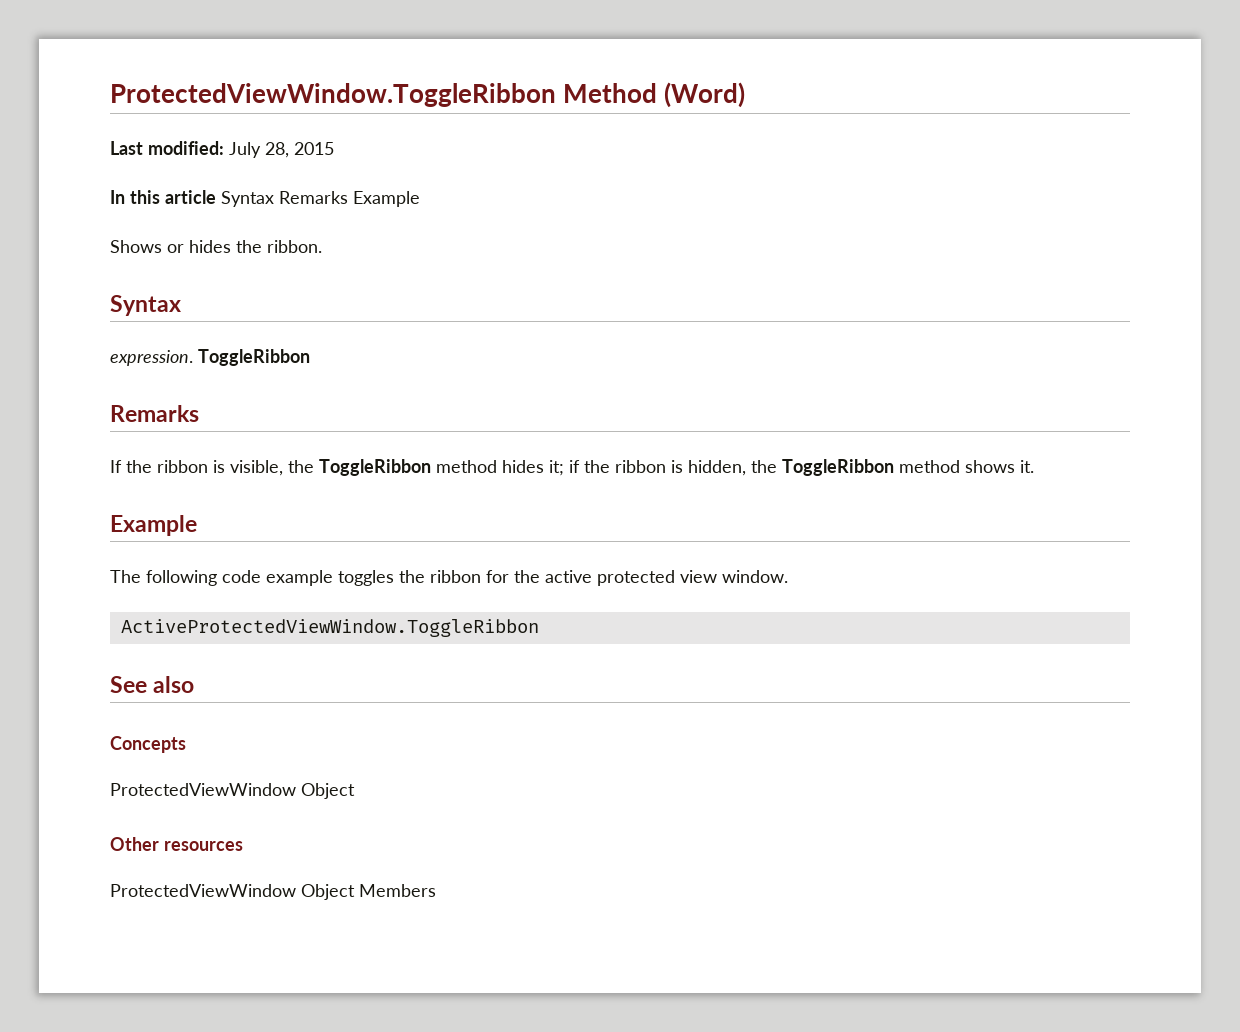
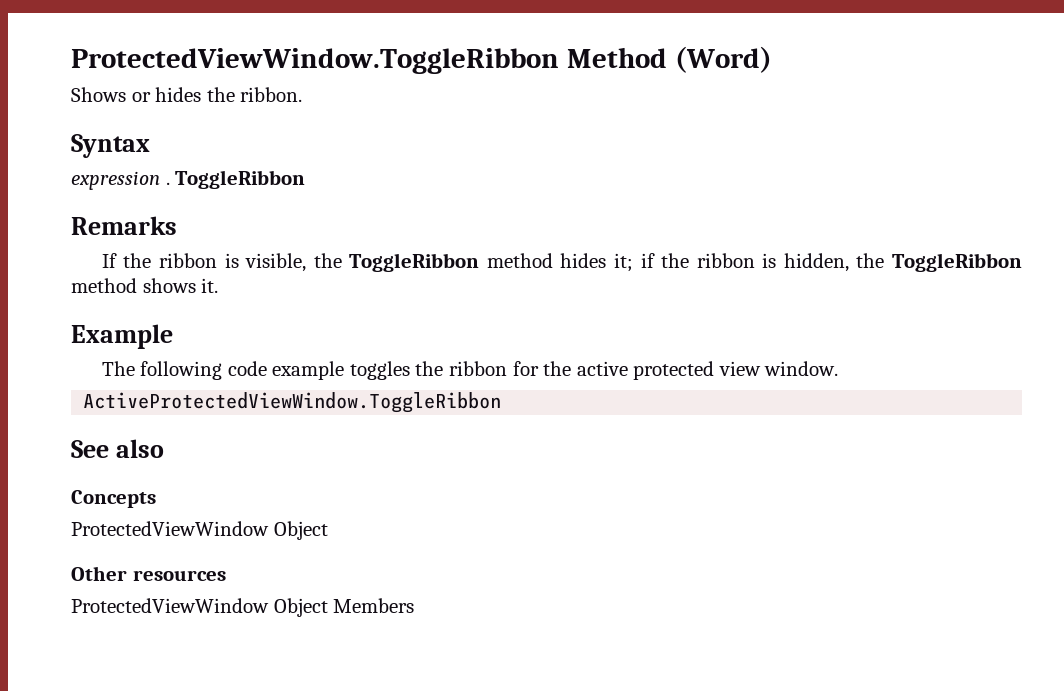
[110,141,334,158] [110,190,420,207] // Last modified: July 28, 2015 // In this article Syntax Remarks Example -> (772, 59) none
[110,350,193,366] expression. -> [71,171,170,190] expression .

